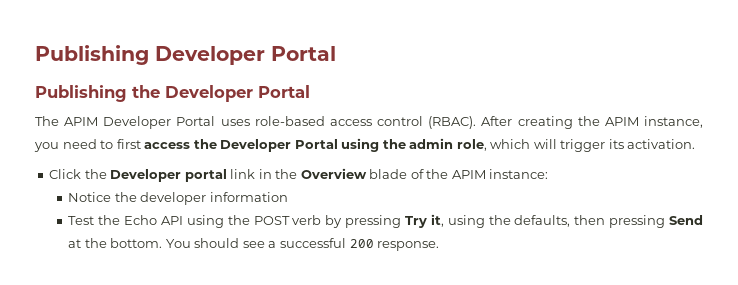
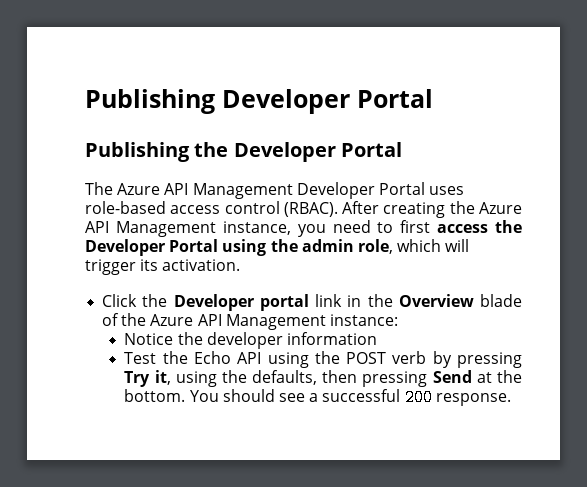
[64,117,99,126] APIM -> [117,183,293,199] Azure API Management
[604,117,639,126] APIM -> [478,202,522,214] [85,221,216,237] Azure API Management
[451,170,486,179] APIM -> [150,314,326,330] Azure API Management

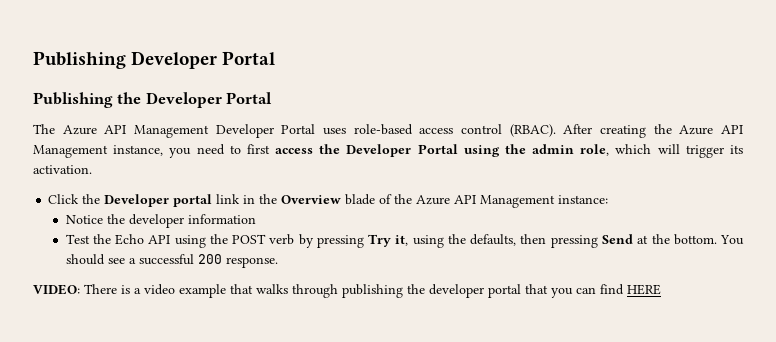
(511, 399) none -> [33,284,661,298] // VIDEO: There is a video example that walks through publishing the developer portal that you can find HERE

